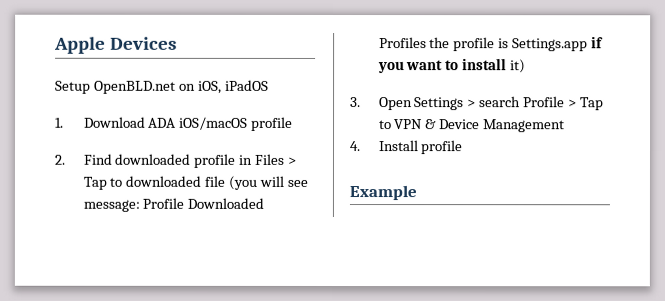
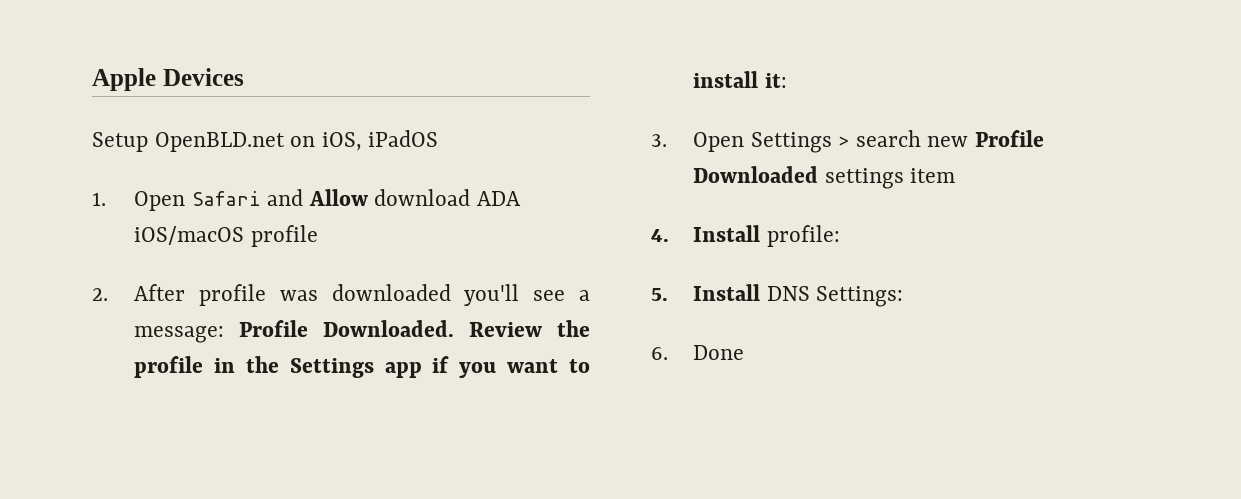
[83,116,146,128] Download -> [134,189,471,211] Open Safari and Allow download
[82,153,297,168] [82,175,309,190] [82,197,265,212] [378,37,589,52] Find downloaded profile in Files > Tap to downloaded file (you will see message: Profile Downloaded Profiles the profile is Settings.app -> [134,284,590,306] [134,320,590,343] [134,356,422,378] After profile was downloaded you'll see a message: Profile Downloaded. Review the profile in the Settings app
[510,59,527,74] it) -> [764,73,787,88] it:
[523,96,605,111] [378,119,566,133] [349,140,464,155] [349,185,417,201] Profile > Tap to VPN & Device Management // 4. Install profile // Example -> [927,130,1045,147] [693,166,956,189] [651,225,840,247] [651,284,904,307] [651,345,745,360] new Profile Downloaded settings item // 4. Install profile: // 5. Install DNS Settings: // 6. Done

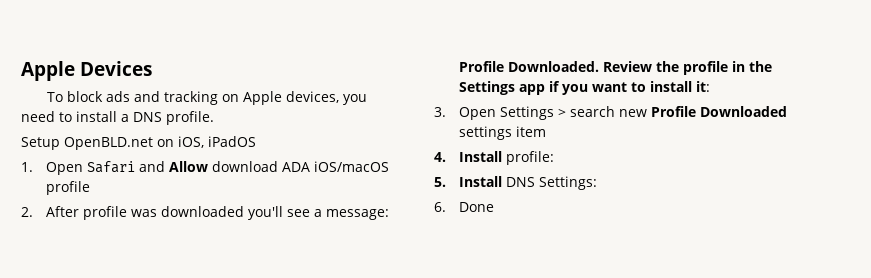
(244, 77) none -> [47,91,368,105] [21,111,214,125] // To block ads and tracking on Apple devices, you need to install a DNS profile.

